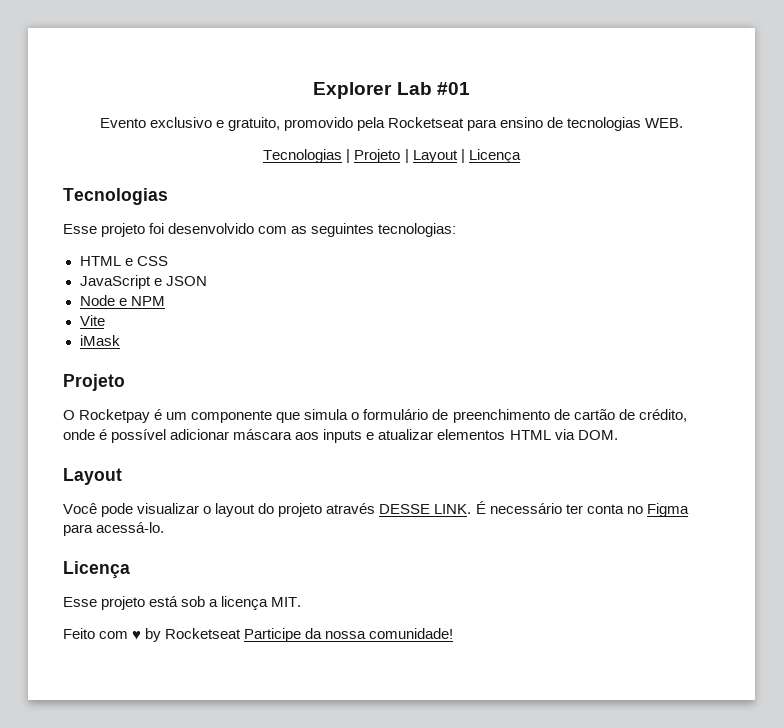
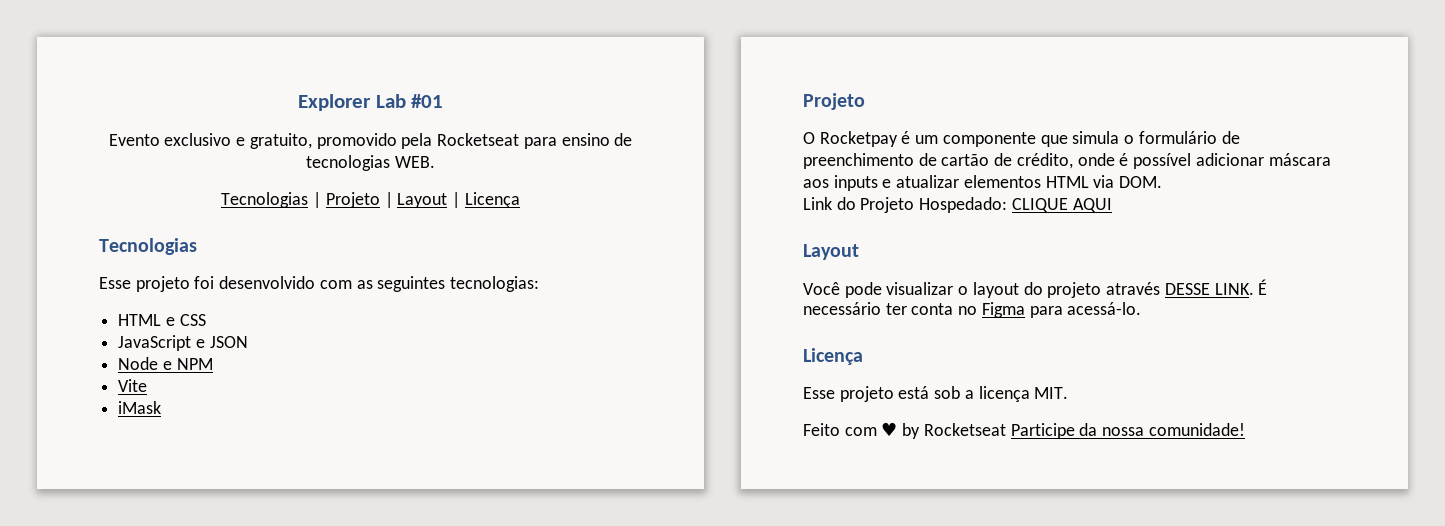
(618, 435) none -> [803,197,1112,213] // Link do Projeto Hospedado: CLIQUE AQUI

